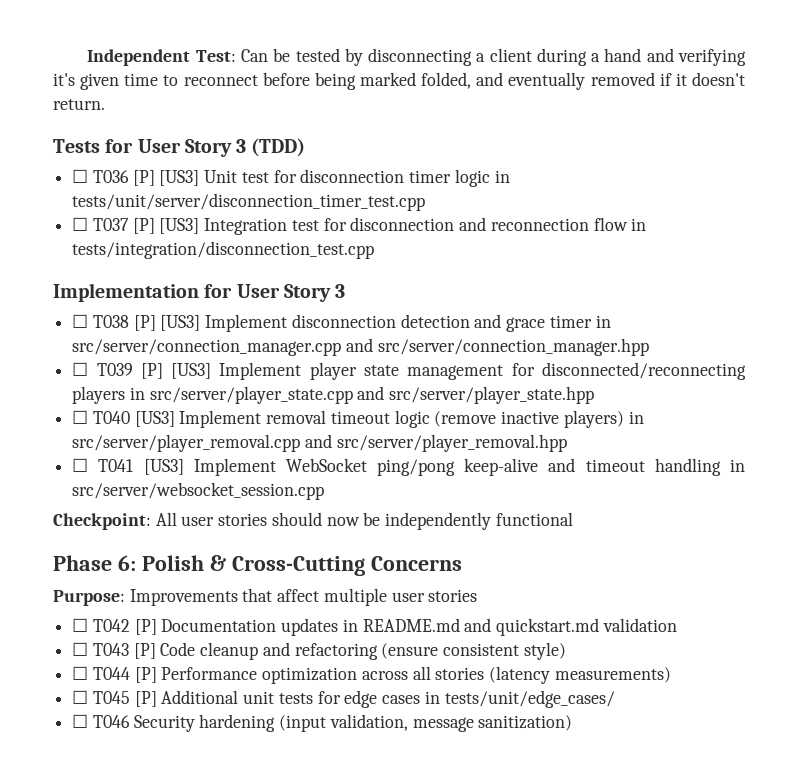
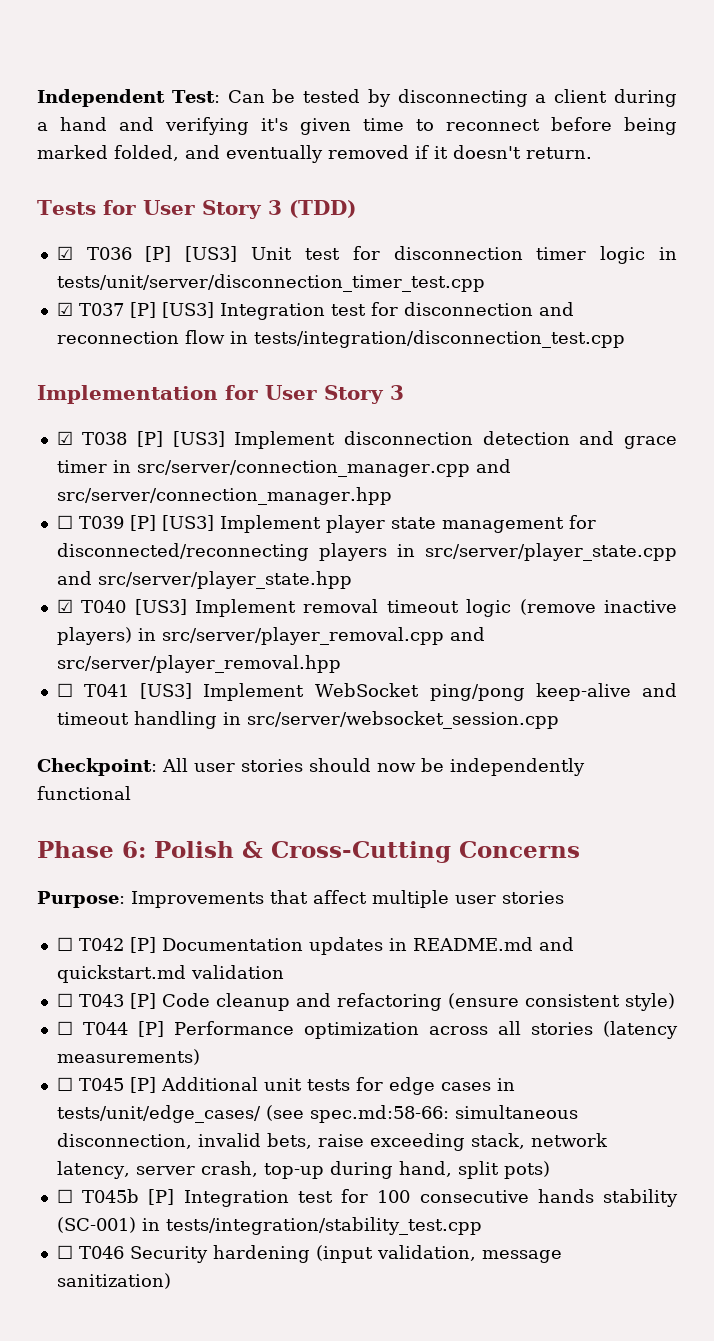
[72,169,89,183] ☐ -> [56,246,73,260] ☑
[72,217,89,231] ☐ -> [56,302,73,316] ☑
[72,314,89,328] ☐ -> [56,431,73,445] ☑
[72,410,89,424] ☐ -> [56,599,73,613] ☑
(615, 699) none -> [265,1105,578,1123] [56,1133,608,1151] [56,1161,550,1179] [56,1189,679,1207] [56,1217,482,1235] (see spec.md:58-66: simultaneous disconnection, invalid bets, raise exceeding stack, network latency, server crash, top-up during hand, split pots) // ☐ T045b [P] Integration test for 100 consecutive hands stability (SC-001) in tests/integration/stability_test.cpp

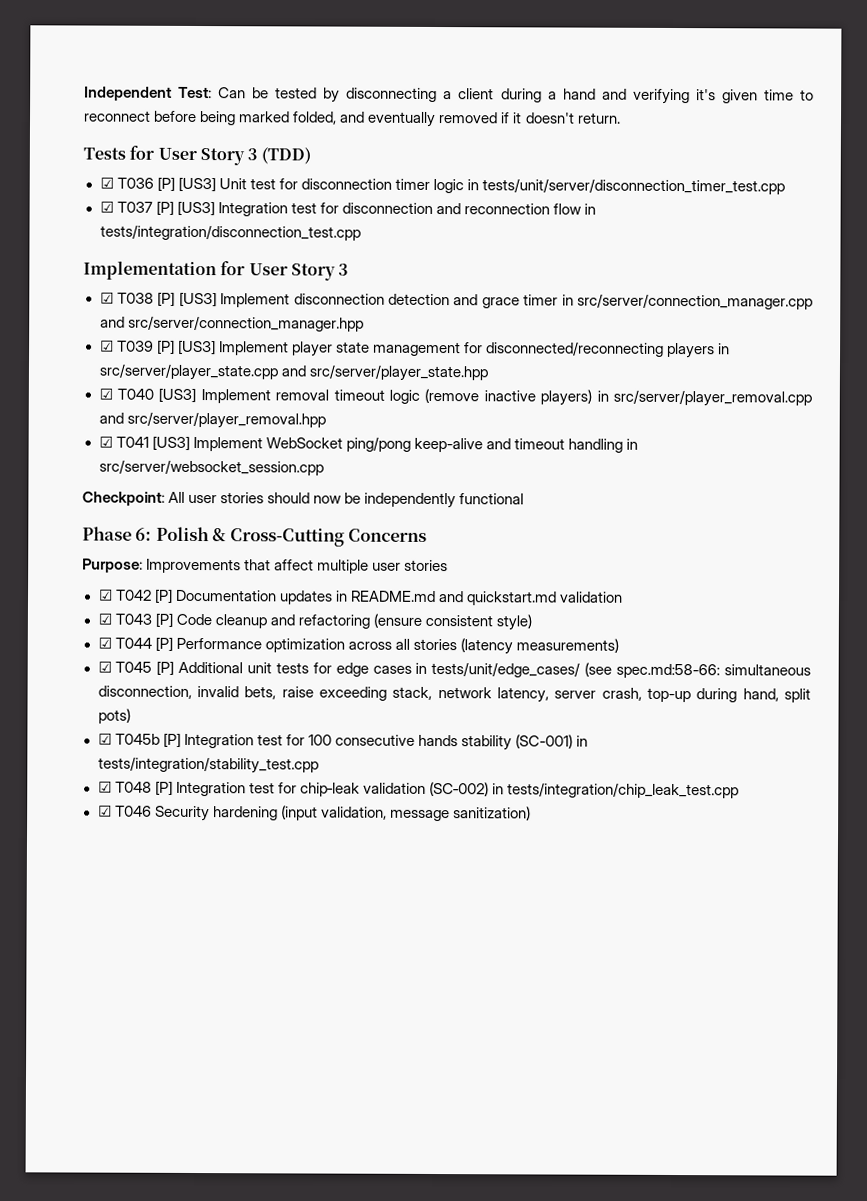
[56,515,73,529] ☐ -> [99,340,114,352] ☑
[56,683,73,697] ☐ -> [98,436,113,448] ☑
[56,937,73,951] ☐ -> [97,589,113,601] ☑
[56,993,73,1007] ☐ -> [97,613,112,625] ☑
[56,1021,73,1035] ☐ -> [97,637,112,649] ☑
[56,1077,73,1091] ☐ -> [97,661,112,673] ☑
[56,1189,73,1203] ☐ -> [97,733,112,745] ☑
[56,1245,73,1259] ☐ -> [97,780,739,799] [97,805,112,817] ☑ T048 [P] Integration test for chip‑leak validation (SC‑002) in tests/integration/chip_leak_test.cpp // ☑

